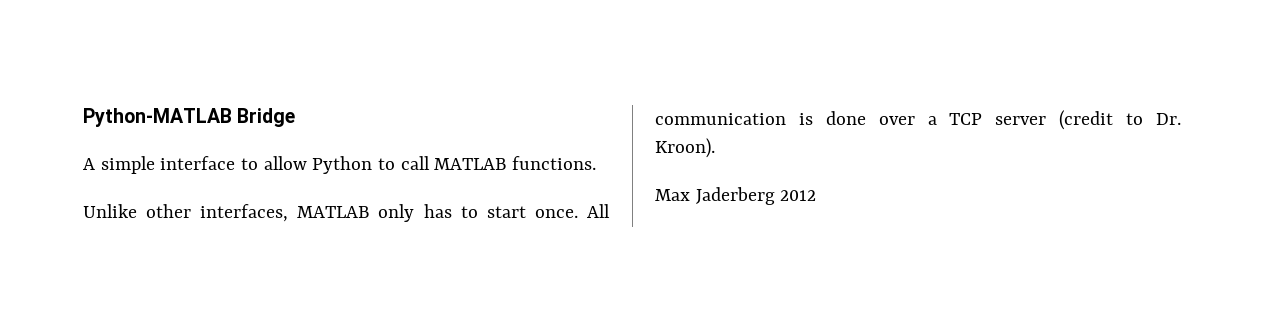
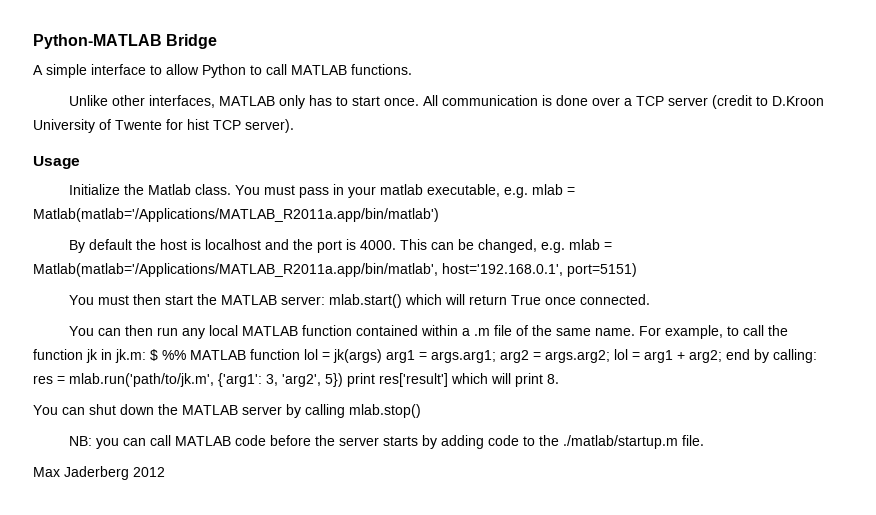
[1156,113,1181,125] [655,138,715,158] Dr. Kroon). -> [771,96,824,106] [33,119,294,133] [33,156,80,169] [68,184,575,198] [33,208,439,222] [68,239,612,253] [33,263,637,277] [68,294,650,308] [68,325,788,339] [33,349,817,363] [33,373,559,387] [33,404,421,418] [68,435,704,449] D.Kroon University of Twente for hist TCP server). // Usage // Initialize the Matlab class. You must pass in your matlab executable, e.g. mlab = Matlab(matlab='/Applications/MATLAB_R2011a.app/bin/matlab') // By default the host is localhost and the port is 4000. This can be changed, e.g. mlab = Matlab(matlab='/Applications/MATLAB_R2011a.app/bin/matlab', host='192.168.0.1', port=5151) // You must then start the MATLAB server: mlab.start() which will return True once connected. // You can then run any local MATLAB function contained within a .m file of the same name. For example, to call the function jk in jk.m: $ %% MATLAB function lol = jk(args) arg1 = args.arg1; arg2 = args.arg2; lol = arg1 + arg2; end by calling: res = mlab.run('path/to/jk.m', {'arg1': 3, 'arg2', 5}) print res['result'] which will print 8. // You can shut down the MATLAB server by calling mlab.stop() // NB: you can call MATLAB code before the server starts by adding code to the ./matlab/startup.m file.

